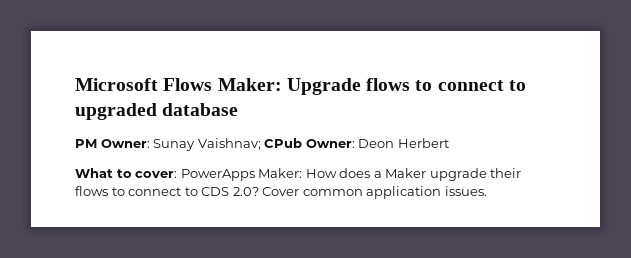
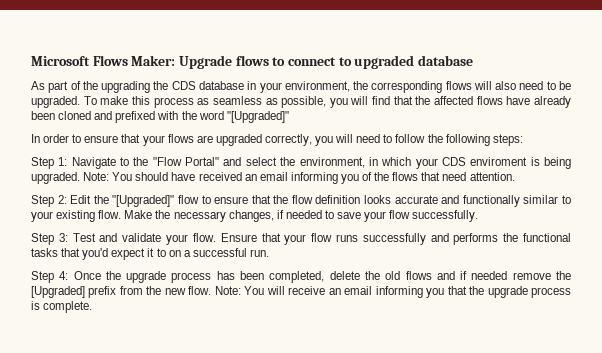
[75,138,449,151] [75,168,522,181] [75,186,487,199] PM Owner: Sunay Vaishnav; CPub Owner: Deon Herbert // What to cover: PowerApps Maker: How does a Maker upgrade their flows to connect to CDS 2.0? Cover common application issues. -> [31,81,571,93] [31,96,571,108] [31,111,289,123] [31,134,523,146] [31,157,572,169] [31,172,515,184] [31,195,571,207] [31,210,479,222] [31,233,571,245] [31,248,269,260] [31,271,571,283] [31,286,572,298] [31,301,93,313] As part of the upgrading the CDS database in your environment, the corresponding flows will also need to be upgraded. To make this process as seamless as possible, you will find that the affected flows have already been cloned and prefixed with the word "[Upgraded]" // In order to ensure that your flows are upgraded correctly, you will need to follow the following steps: // Step 1: Navigate to the "Flow Portal" and select the environment, in which your CDS enviroment is being upgraded. Note: You should have received an email informing you of the flows that need attention. // Step 2: Edit the "[Upgraded]" flow to ensure that the flow definition looks accurate and functionally similar to your existing flow. Make the necessary changes, if needed to save your flow successfully. // Step 3: Test and validate your flow. Ensure that your flow runs successfully and performs the functional tasks that you'd expect it to on a successful run. // Step 4: Once the upgrade process has been completed, delete the old flows and if needed remove the [Upgraded] prefix from the new flow. Note: You will receive an email informing you that the upgrade process is complete.

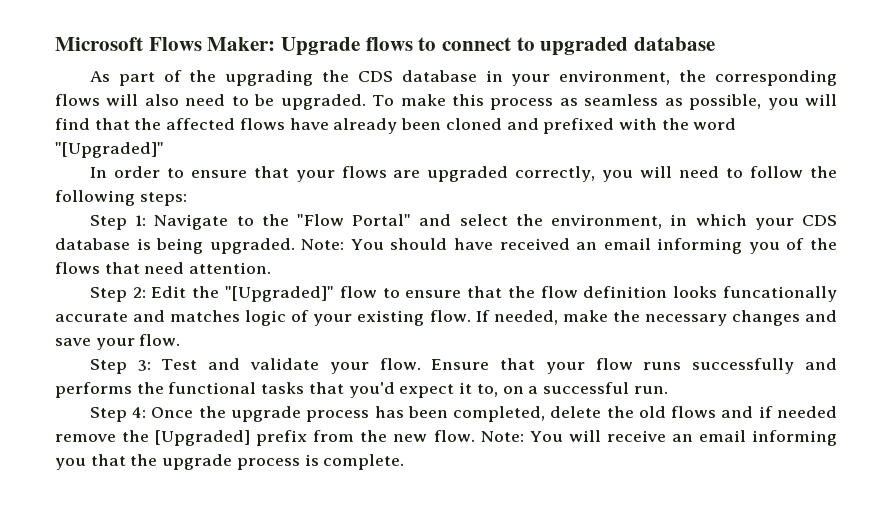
[470,157,528,166] enviroment -> [55,238,130,250] database
(392, 199) none -> [723,286,838,302] funcationally
[462,195,571,207] [31,210,479,222] functionally similar to your existing flow. Make the necessary changes, if needed to save your flow successfully. -> [170,310,837,326] [55,334,181,350] matches logic of your existing flow. If needed, make the necessary changes and save your flow.
[156,248,166,257] to -> [476,384,498,397] to,

